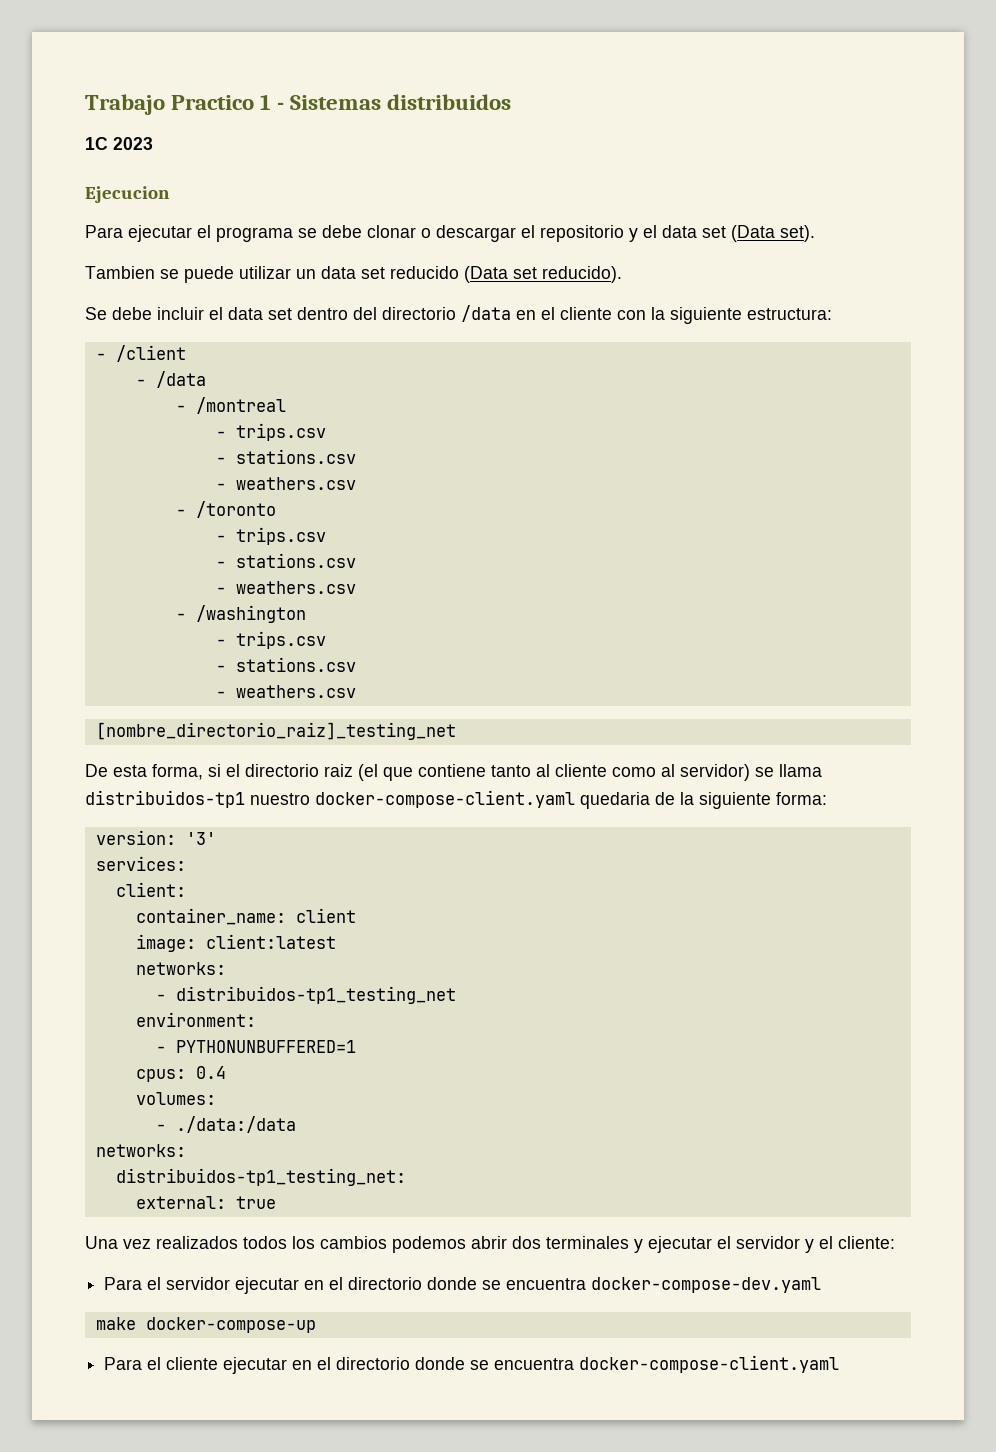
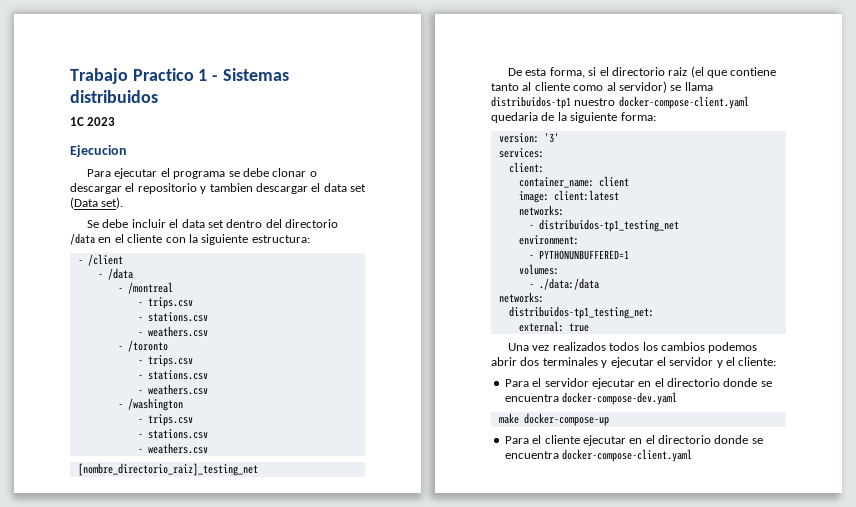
(638, 235) none -> [209,183,308,194] tambien descargar
[85,266,622,283] // Tambien se puede utilizar un data set reducido (Data set reducido). -> (124, 203) none
[135,1066,226,1082] // cpus: 0.4 -> (629, 255) none

